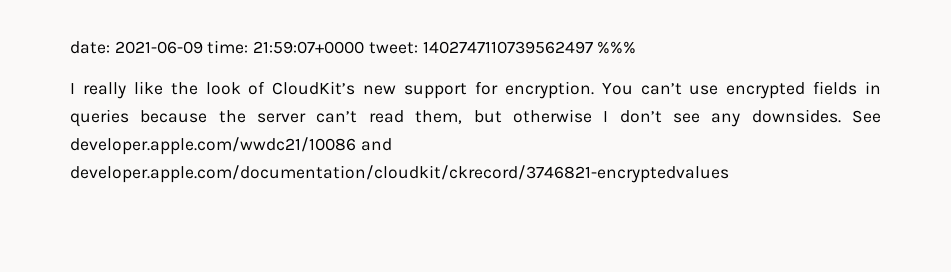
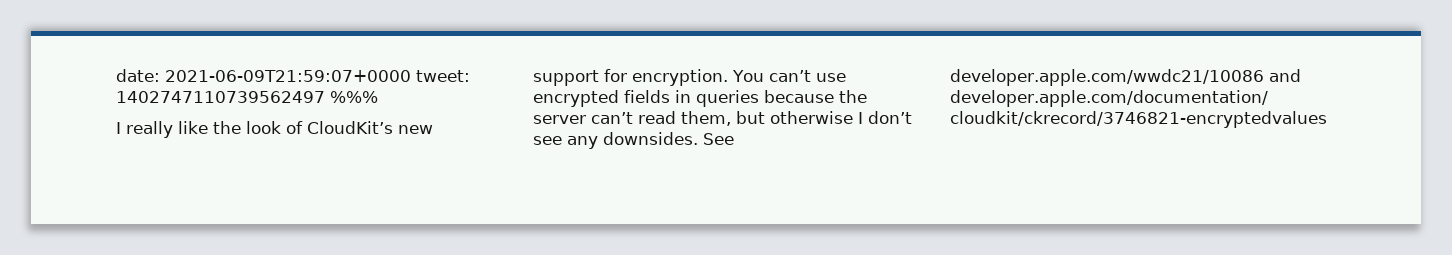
[114,40,365,54] 2021-06-09 time: 21:59:07+0000 -> [165,70,411,82] 2021-06-09T21:59:07+0000

